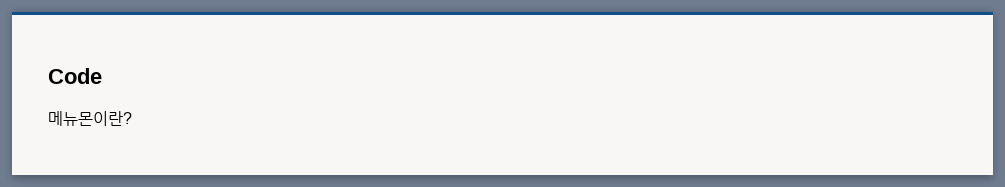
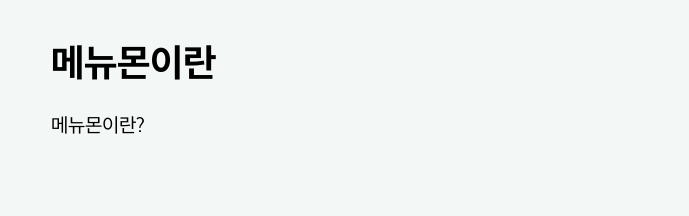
[48,68,102,84] Code -> [51,45,216,80] 메뉴몬이란

